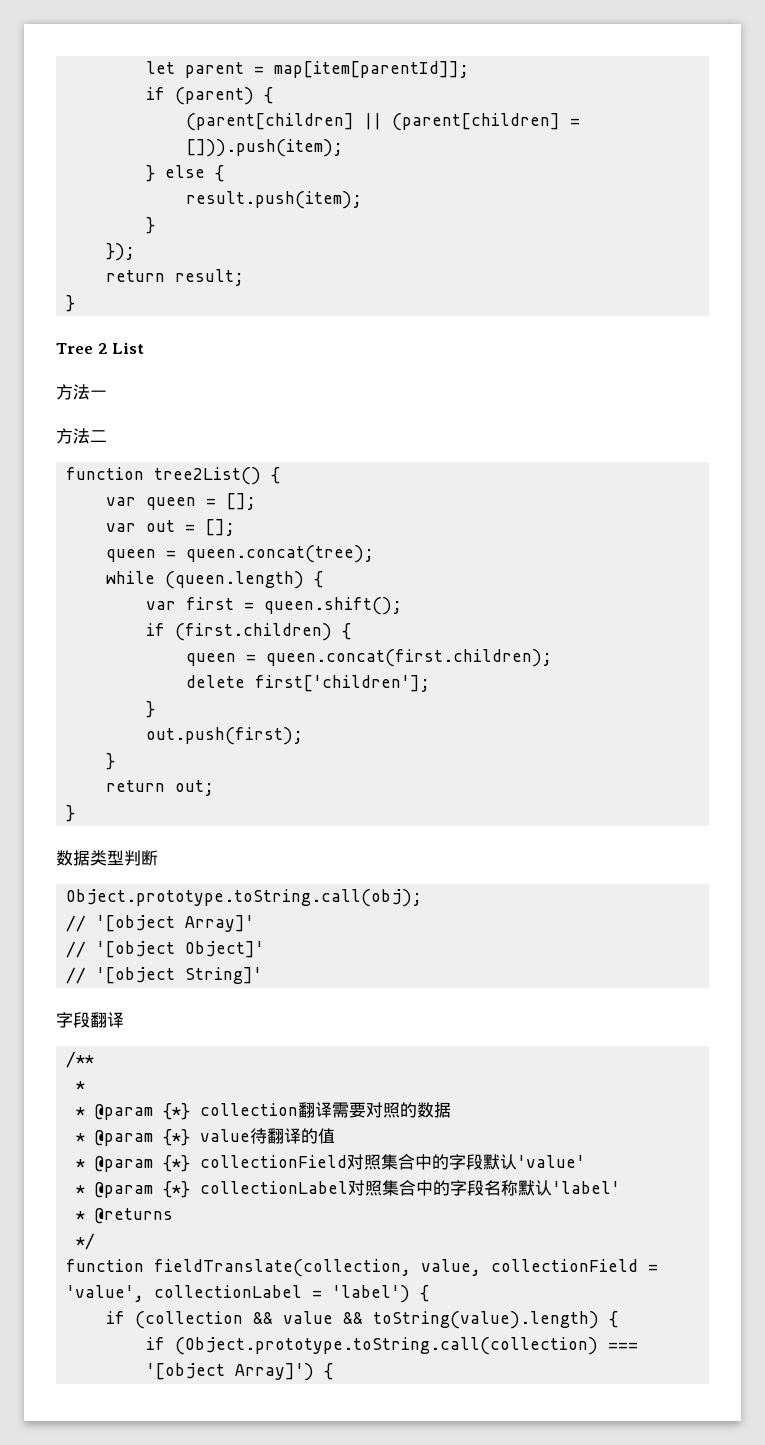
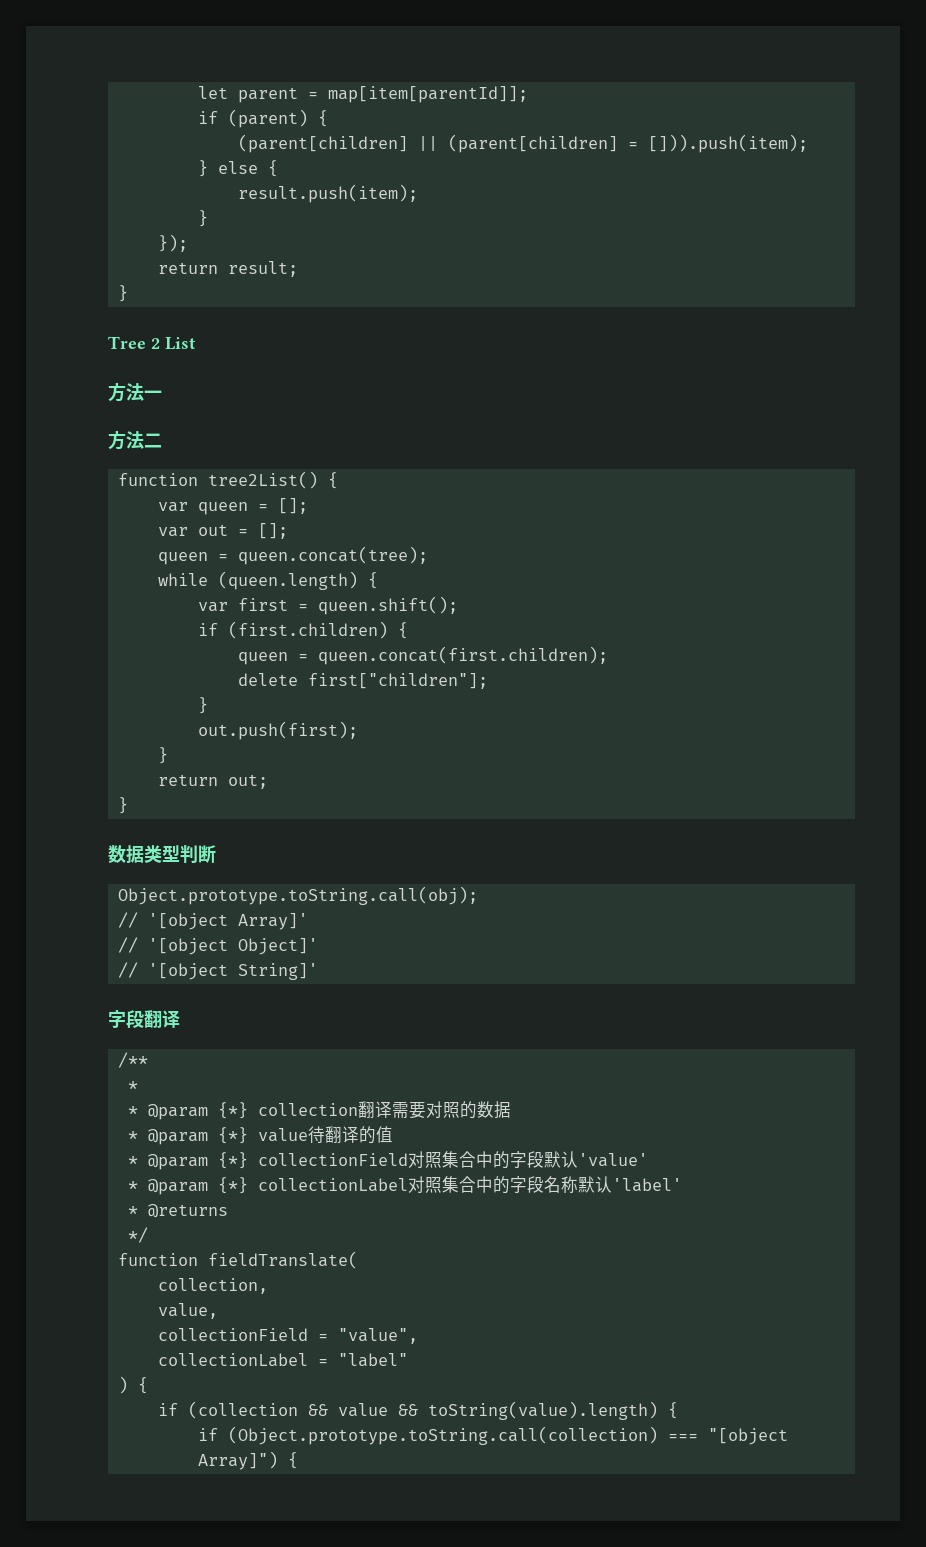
[255,675,431,692] first['children']; -> [307,673,488,689] first["children"];
[154,1259,412,1277] fieldTranslate(collection, -> [207,1251,358,1269] [157,1278,268,1294] fieldTranslate( // collection, //
(482, 1267) none -> (218, 1311) //
[66,1285,145,1302] 'value', -> [337,1328,418,1344] "value", //
[332,1285,411,1303] 'label') -> [337,1353,408,1367] [117,1376,128,1394] "label" // )
[146,1363,315,1381] '[object Array]') -> [707,1428,788,1445] [197,1451,278,1470] "[object Array]")

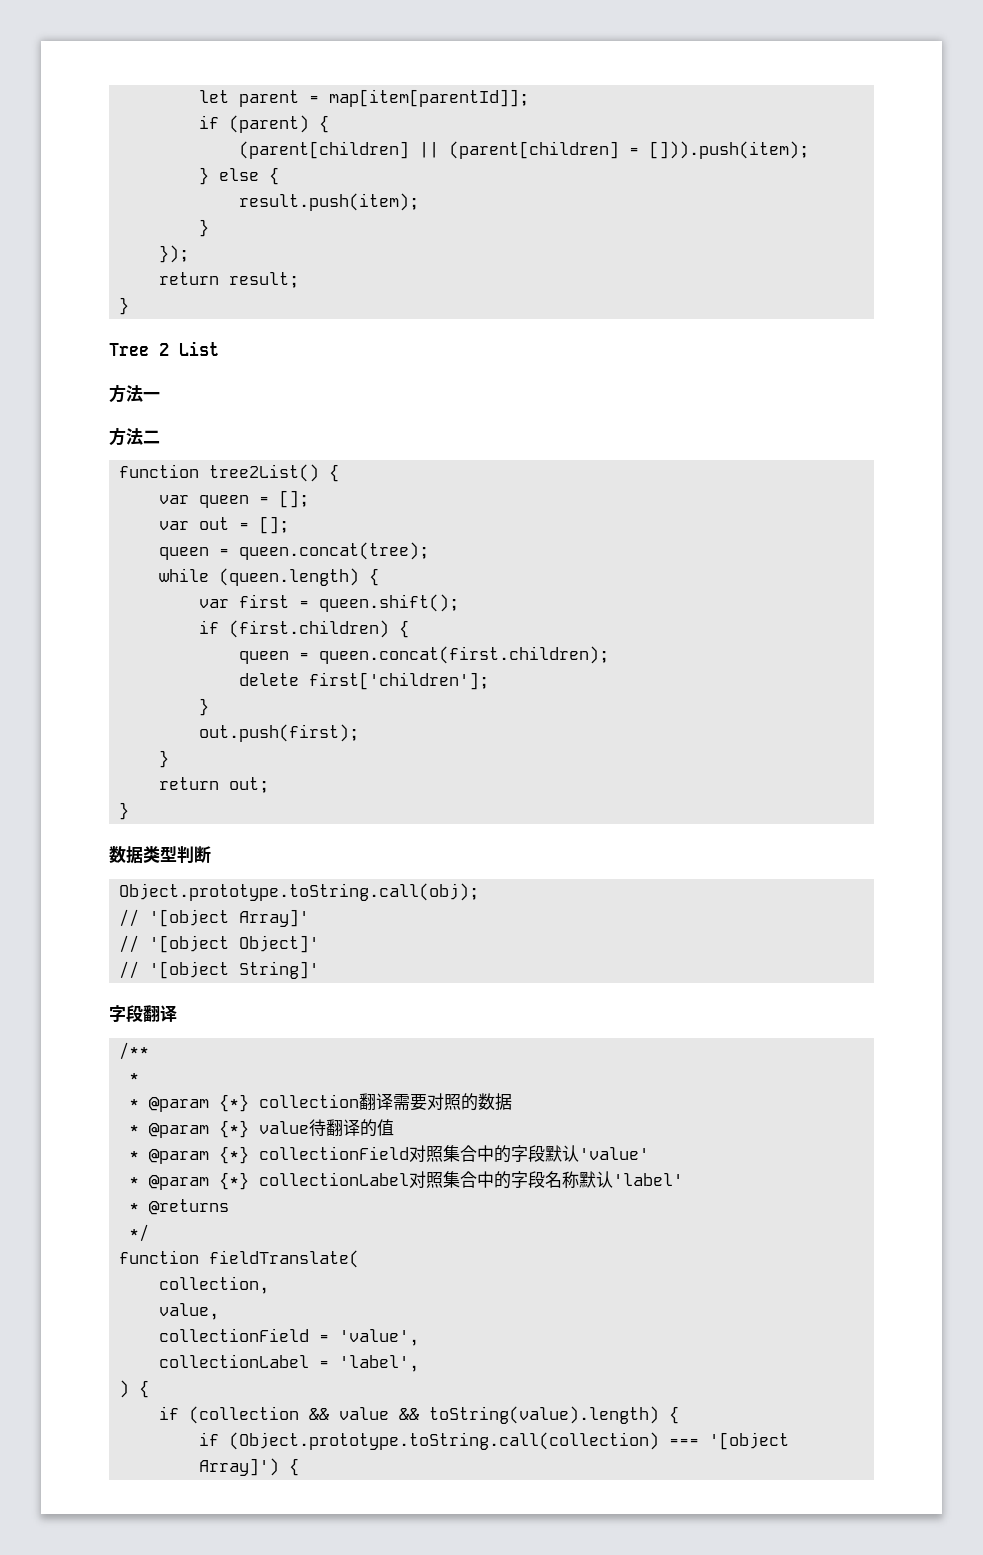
[307,673,488,689] first["children"]; -> [309,672,490,690] first['children'];
[337,1328,418,1344] "value", -> [339,1329,420,1346] 'value',
[337,1353,408,1367] "label" -> [339,1355,420,1372] 'label',
[707,1428,788,1445] [197,1451,278,1470] "[object Array]") -> [709,1432,790,1450] [199,1458,280,1476] '[object Array]')

